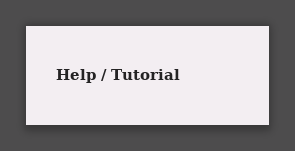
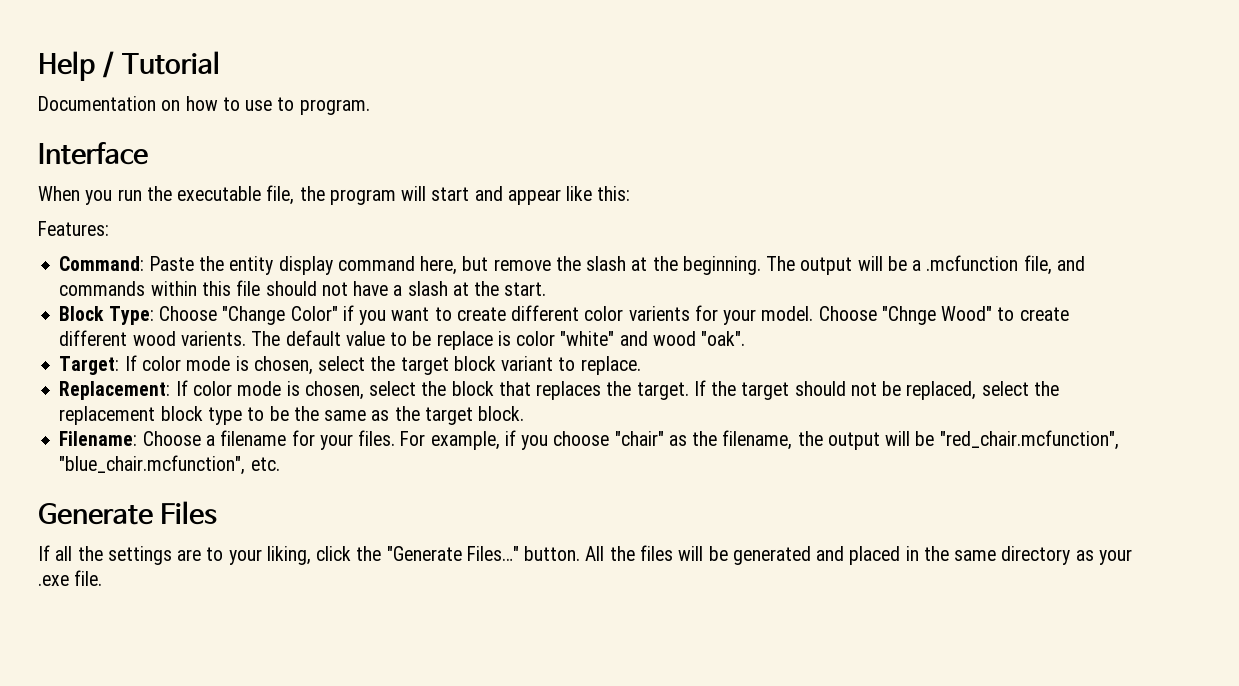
(180, 74) none -> [38,96,370,115] [38,142,148,165] [38,185,631,205] [38,221,109,236] [59,255,1086,275] [59,280,547,296] [59,305,1069,325] [59,330,746,350] [59,355,641,375] [59,380,1060,400] [59,406,525,425] [59,430,1119,450] [59,455,280,475] [38,501,218,525] [38,545,1132,565] [38,570,103,586] // Documentation on how to use to program. // Interface // When you run the executable file, the program will start and appear like this: // Features: // Command: Paste the entity display command here, but remove the slash at the beginning. The output will be a .mcfunction file, and commands within this file should not have a slash at the start. // Block Type: Choose "Change Color" if you want to create different color varients for your model. Choose "Chnge Wood" to create different wood varients. The default value to be replace is color "white" and wood "oak". // Target: If color mode is chosen, select the target block variant to replace. // Replacement: If color mode is chosen, select the block that replaces the target. If the target should not be replaced, select the replacement block type to be the same as the target block. // Filename: Choose a filename for your files. For example, if you choose "chair" as the filename, the output will be "red_chair.mcfunction", "blue_chair.mcfunction", etc. // Generate Files // If all the settings are to your liking, click the "Generate Files…" button. All the files will be generated and placed in the same directory as your .exe file.

